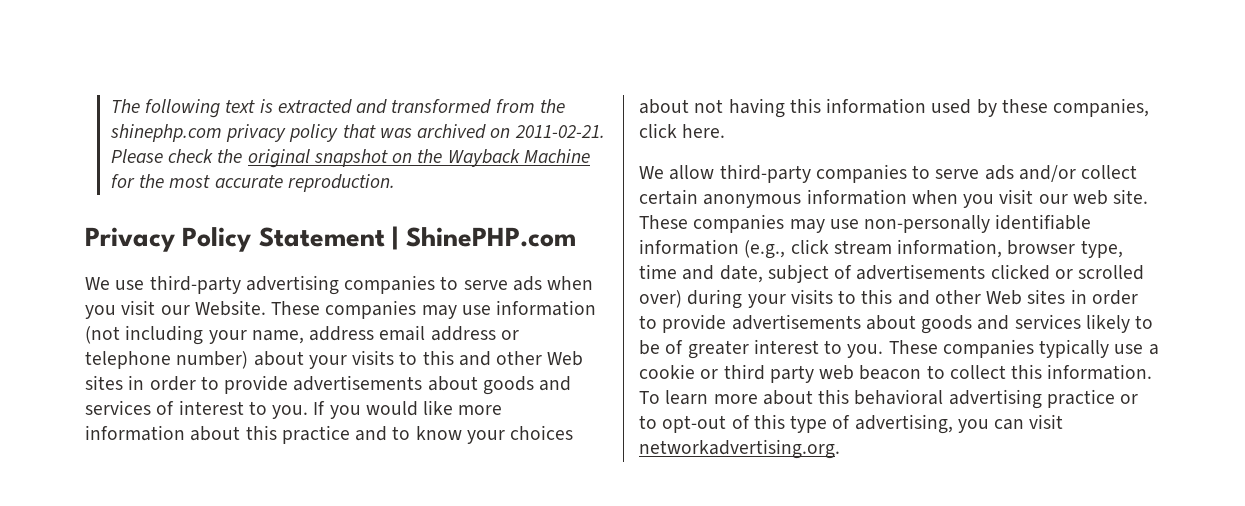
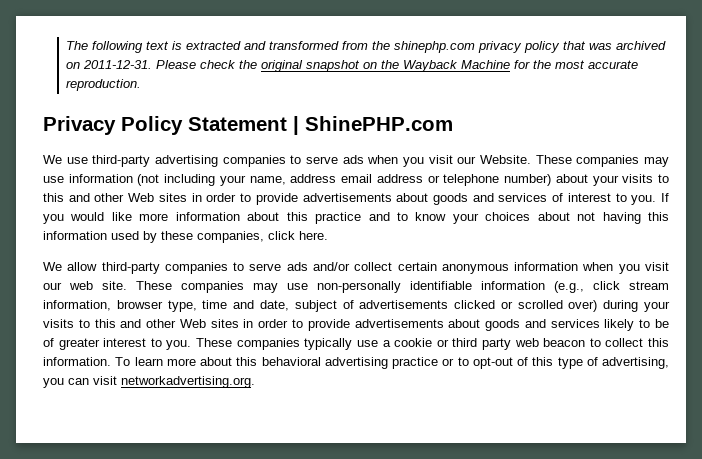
[514,125,605,138] 2011-02-21. -> [83,60,153,69] 2011-12-31.

